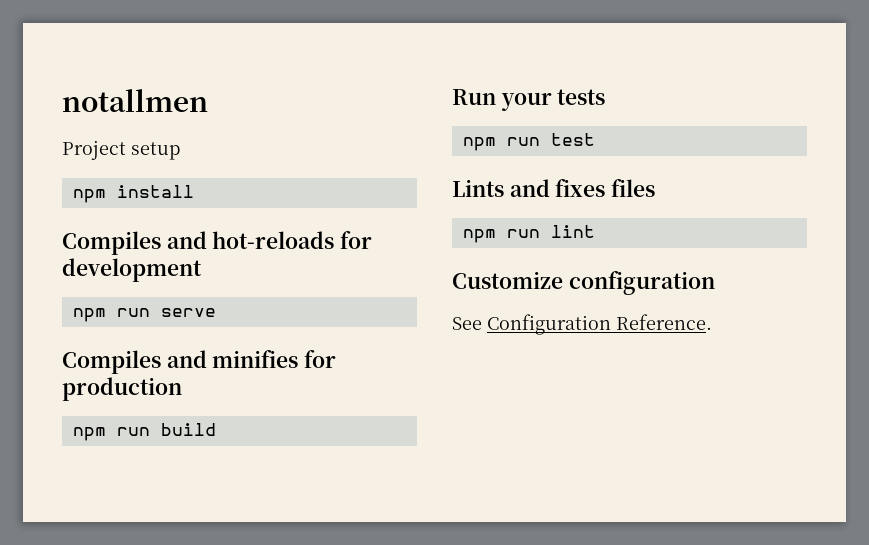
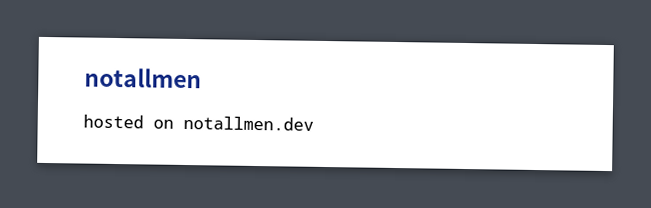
[62,140,180,160] [72,185,194,203] [62,231,373,255] [62,258,202,282] [72,308,216,322] [62,350,337,374] [62,377,182,401] [72,423,216,441] [452,89,606,111] [462,133,595,151] [452,179,656,197] [462,225,595,243] [452,271,715,295] [452,314,712,335] Project setup // npm install // Compiles and hot-reloads for development // npm run serve // Compiles and minifies for production // npm run build // Run your tests // npm run test // Lints and fixes files // npm run lint // Customize configuration // See Configuration Reference. -> [83,114,314,131] hosted on notallmen.dev

